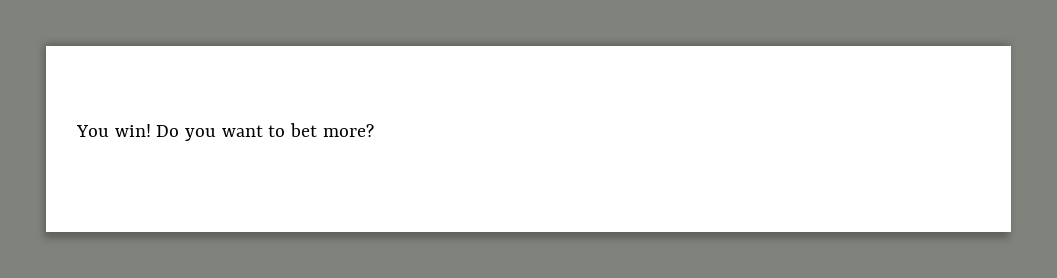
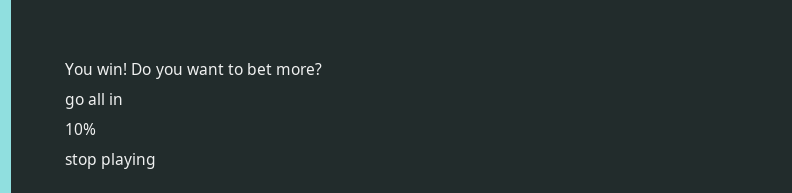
(374, 130) none -> [65,93,124,109] [65,123,96,135] [65,153,157,169] // go all in // 10% // stop playing

